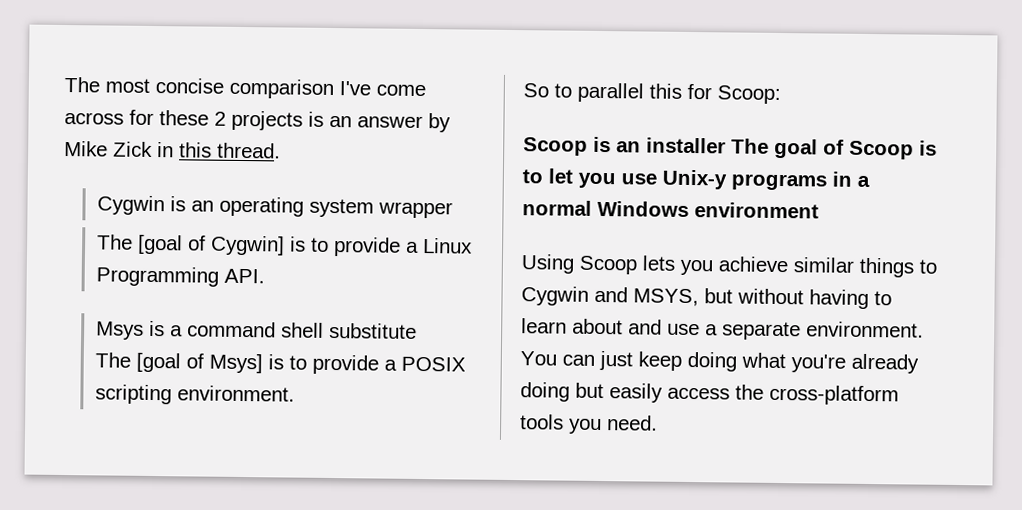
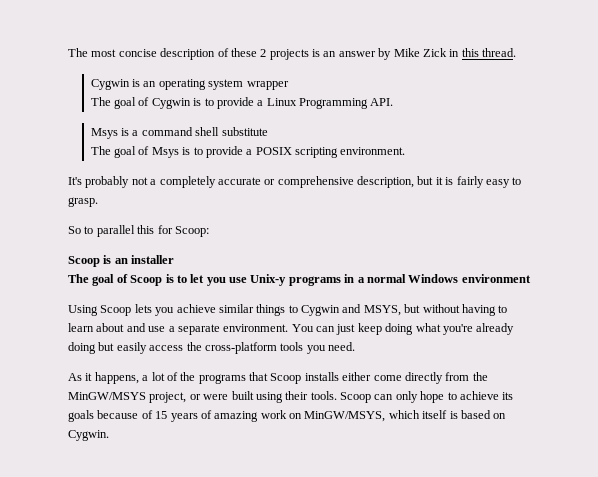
[229,78,426,100] [64,109,154,125] comparison I've come across for -> [160,48,229,60] description of
[136,234,285,256] [goal of Cygwin] -> [114,97,191,109] goal of Cygwin
[135,352,263,374] [goal of Msys] -> [114,146,179,158] goal of Msys
(295, 393) none -> [68,176,522,188] [68,197,98,207] // It's probably not a completely accurate or comprehensive description, but it is fairly easy to grasp.
(726, 145) none -> (175, 259) //
(658, 423) none -> [68,372,488,384] [68,391,514,403] [68,410,507,422] [68,430,109,441] // As it happens, a lot of the programs that Scoop installs either come directly from the MinGW/MSYS project, or were built using their tools. Scoop can only hope to achieve its goals because of 15 years of amazing work on MinGW/MSYS, which itself is based on Cygwin.

